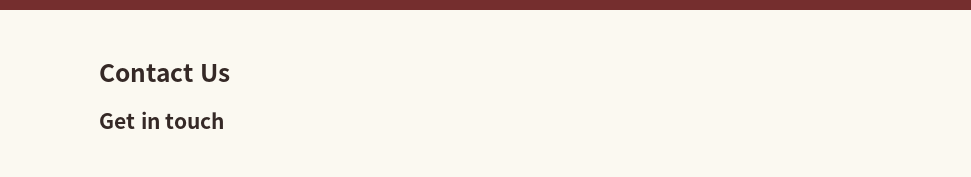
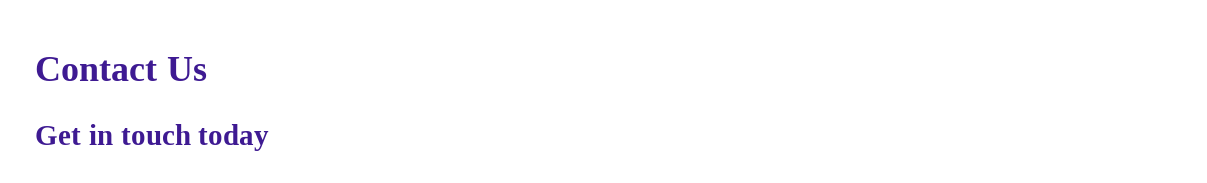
(225, 120) none -> [198,124,270,151] today

